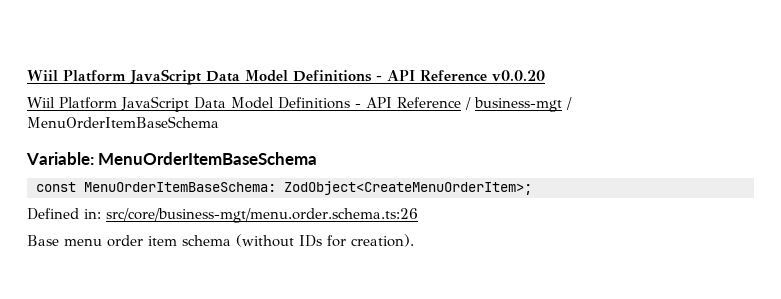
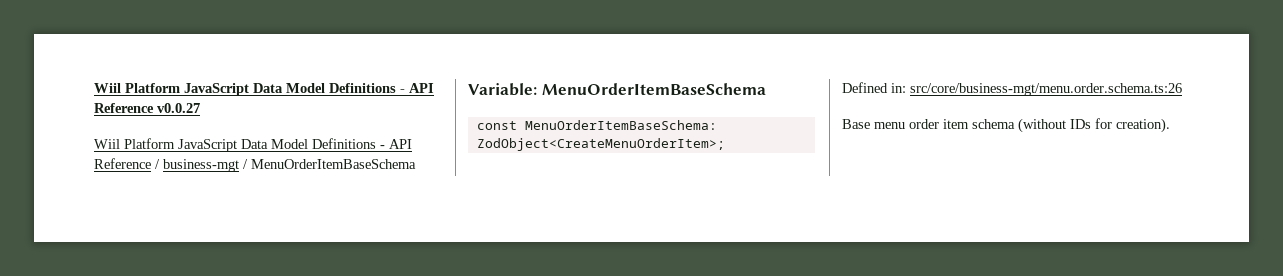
[27,69,545,85] Wiil Platform JavaScript Data Model Definitions - API Reference v0.0.20 -> [94,83,434,96] [94,103,200,113] Wiil Platform JavaScript Data Model Definitions - API Reference v0.0.27

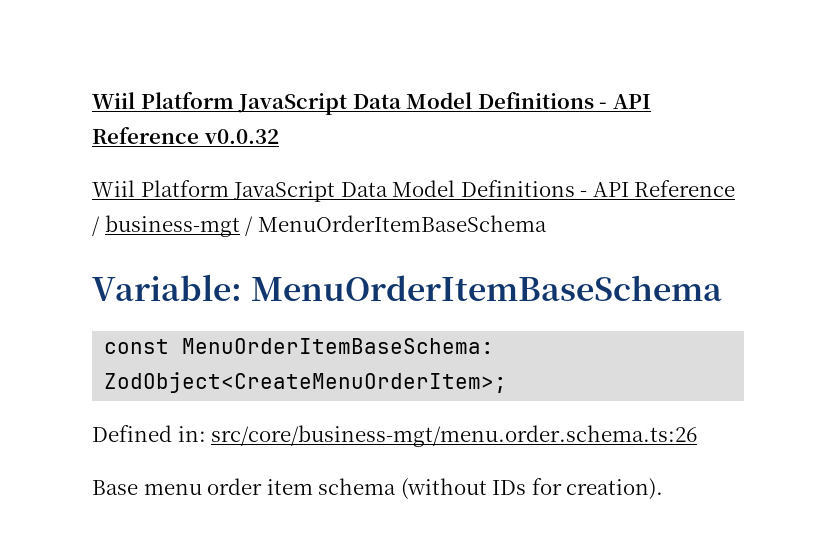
[94,83,434,96] [94,103,200,113] Wiil Platform JavaScript Data Model Definitions - API Reference v0.0.27 -> [92,92,651,115] [92,127,279,144] Wiil Platform JavaScript Data Model Definitions - API Reference v0.0.32

